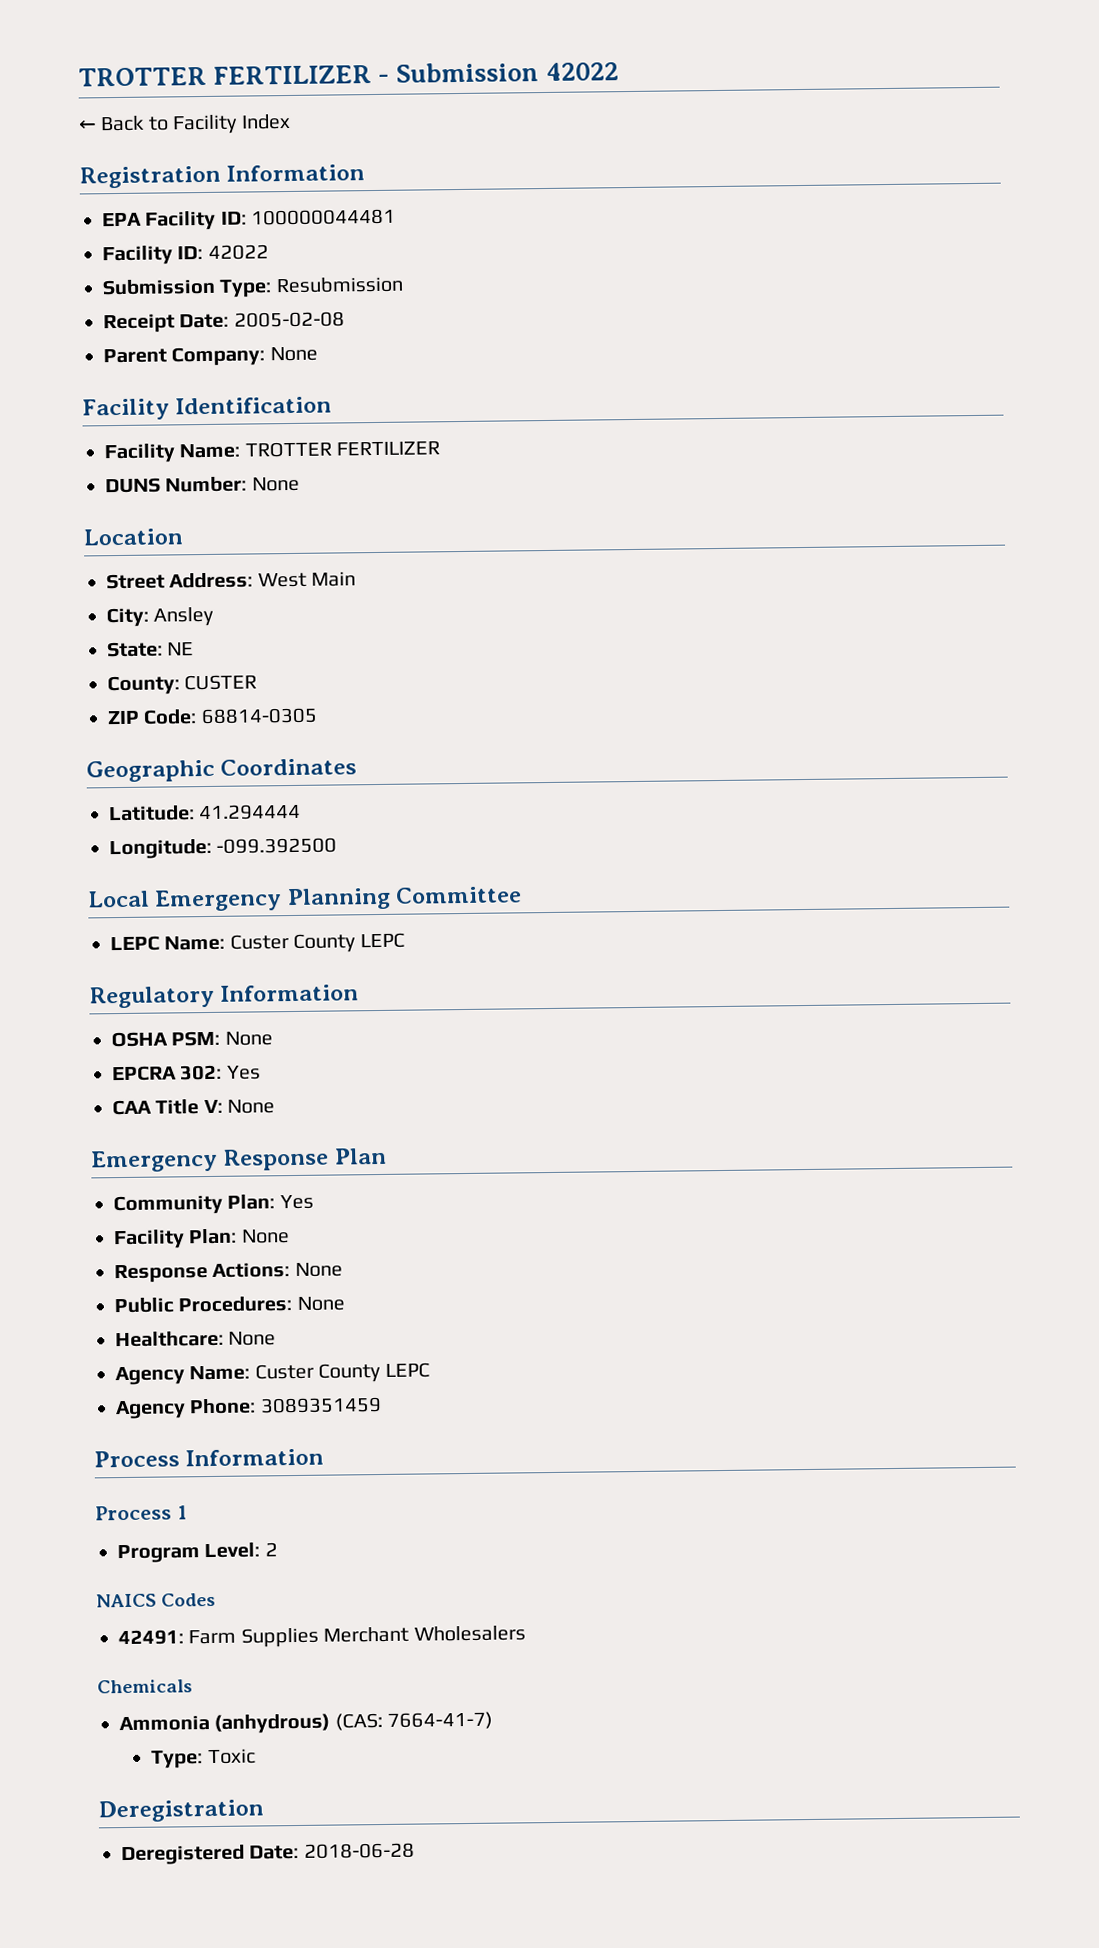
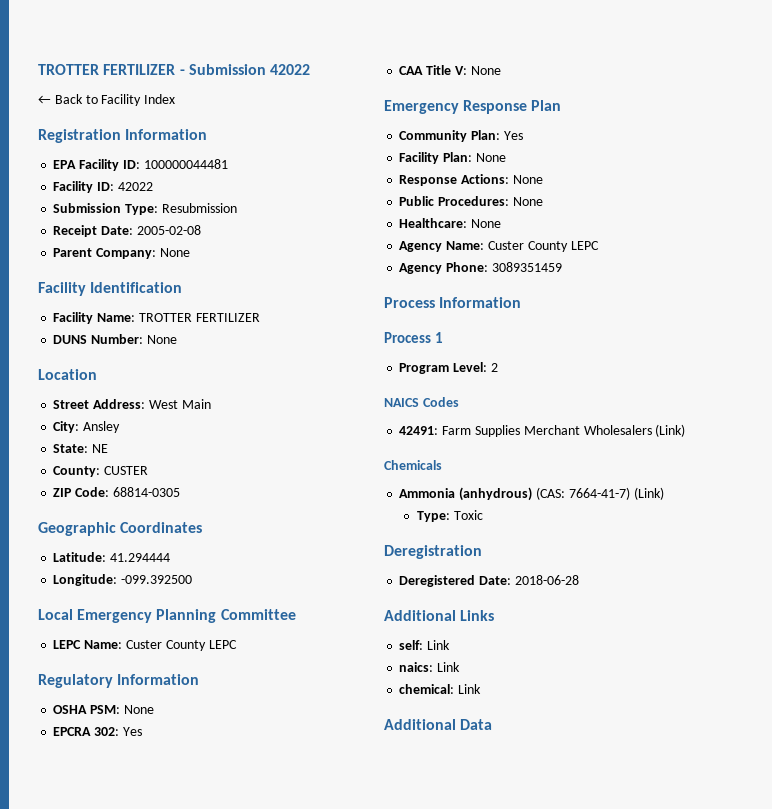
(526, 1633) none -> [655,424,686,437] (Link)
(494, 1720) none -> [633,487,664,500] (Link)
(415, 1850) none -> [384,610,495,621] [399,640,451,650] [399,662,461,672] [399,684,482,694] [384,719,493,730] // Additional Links // self: Link // naics: Link // chemical: Link // Additional Data

